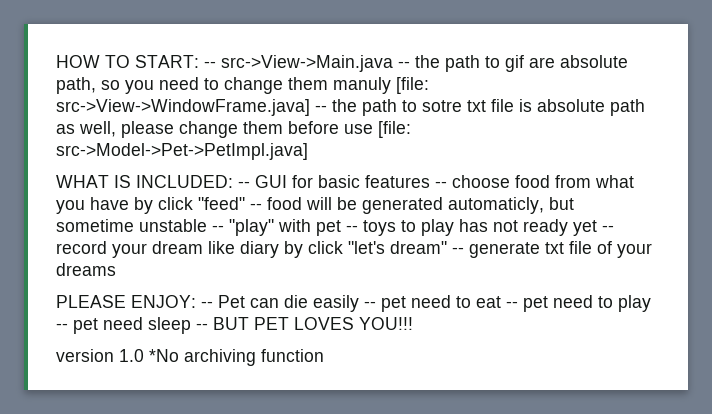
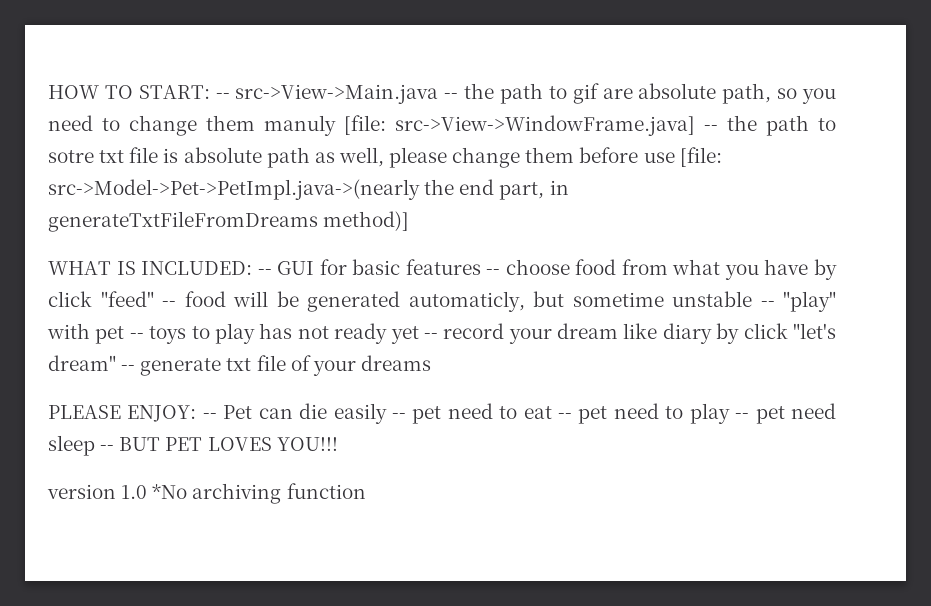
[56,143,308,160] src->Model->Pet->PetImpl.java] -> [48,179,569,200] [48,211,410,232] src->Model->Pet->PetImpl.java->(nearly the end part, in generateTxtFileFromDreams method)]

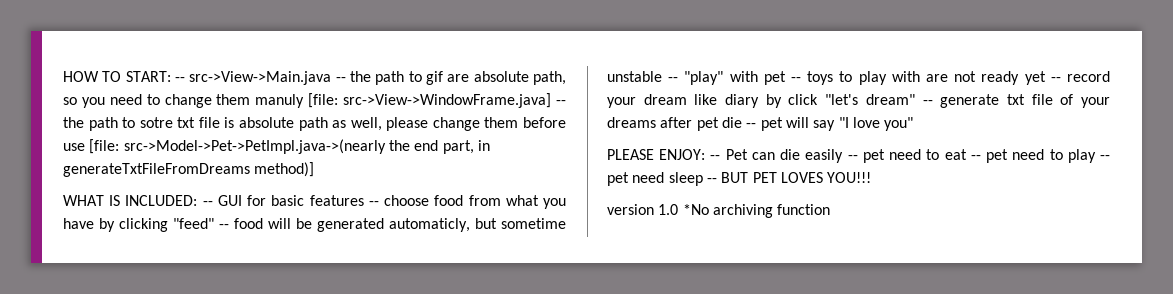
[48,291,92,307] click -> [119,218,168,232] clicking
[259,323,293,339] has -> [891,71,948,82] with are
(431, 363) none -> [660,117,914,131] after pet die -- pet will say "I love you"

